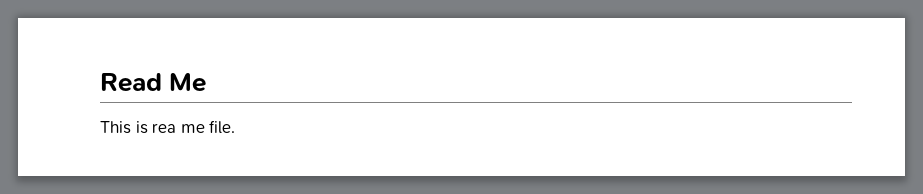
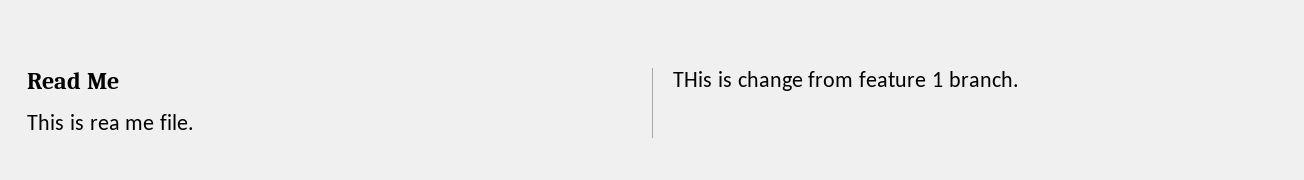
(236, 127) none -> [673,71,1019,91] // THis is change from feature 1 branch.

